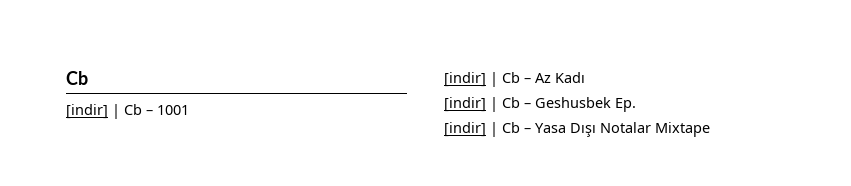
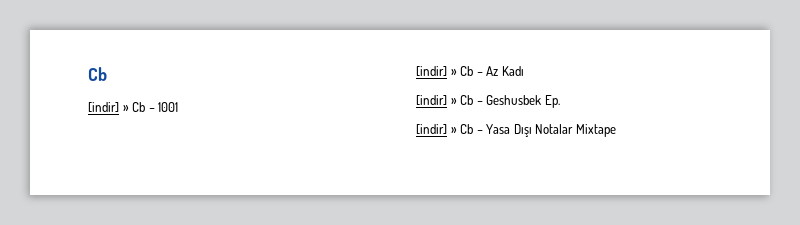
[112,104,120,119] | -> [122,105,129,112] »
[490,72,498,87] | -> [450,69,457,76] »
[490,97,498,112] | -> [450,98,457,105] »
[490,122,498,137] | -> [450,127,457,134] »

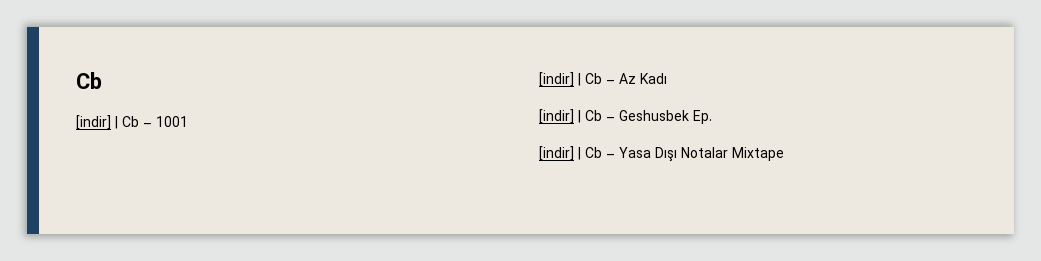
[122,105,129,112] » -> [115,116,118,129] |
[450,69,457,76] » -> [578,73,581,86] |
[450,98,457,105] » -> [578,110,581,123] |
[450,127,457,134] » -> [578,147,581,160] |

